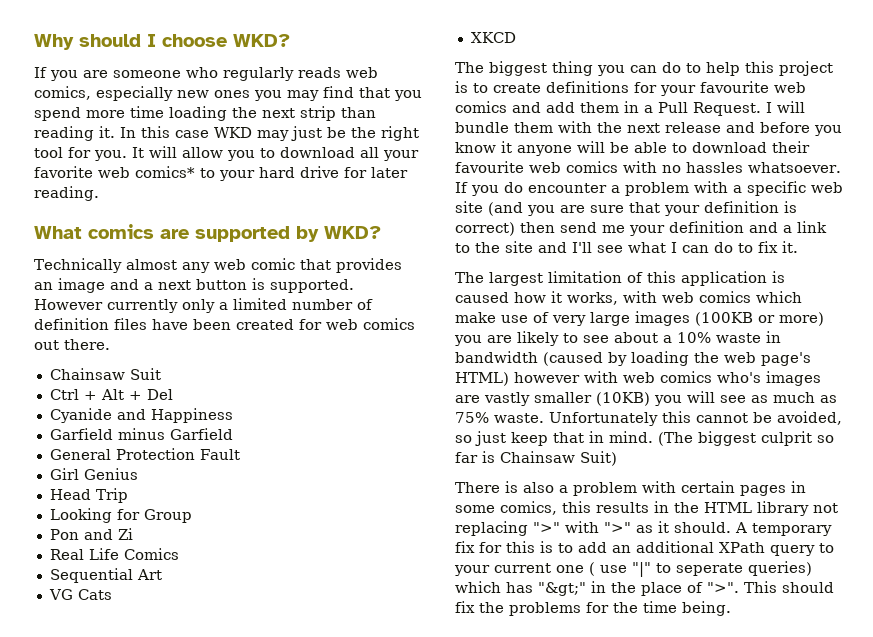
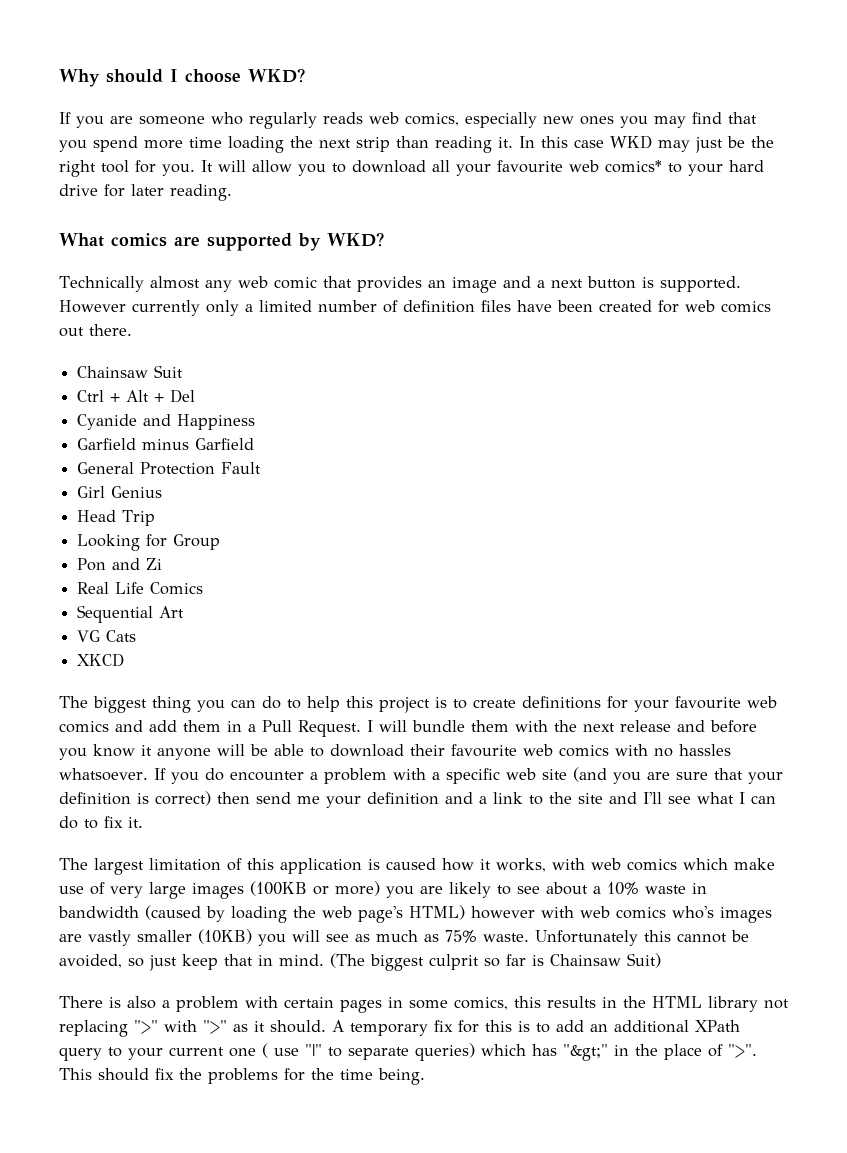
[34,166,93,178] favorite -> [497,160,563,173] favourite
[676,563,743,576] seperate -> [348,1047,409,1060] separate

